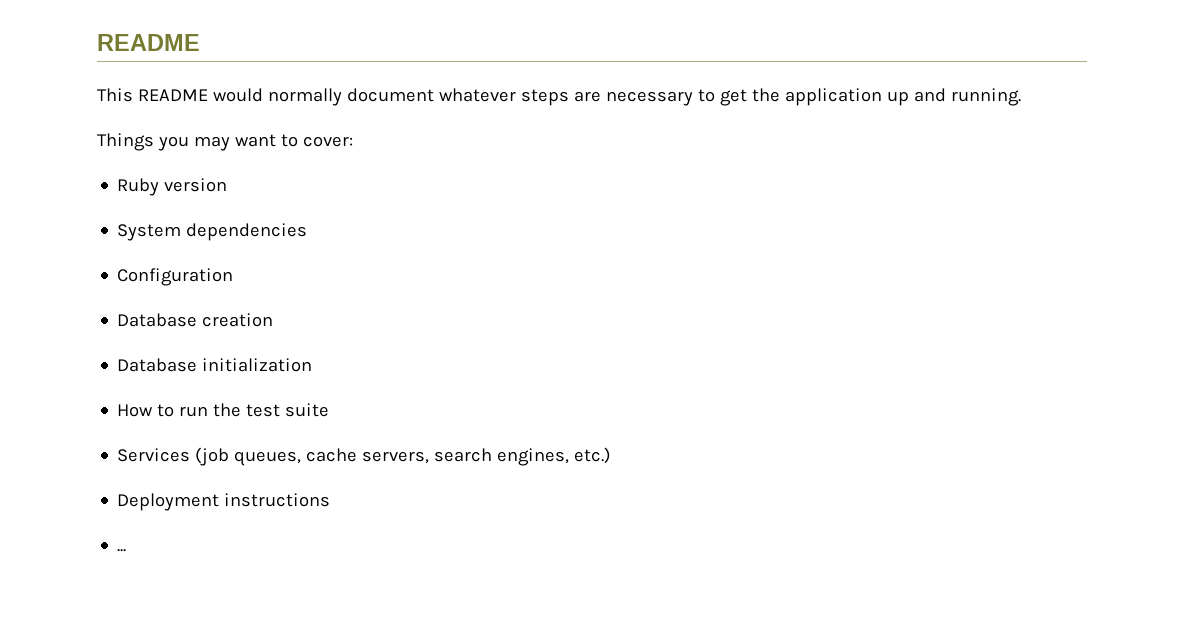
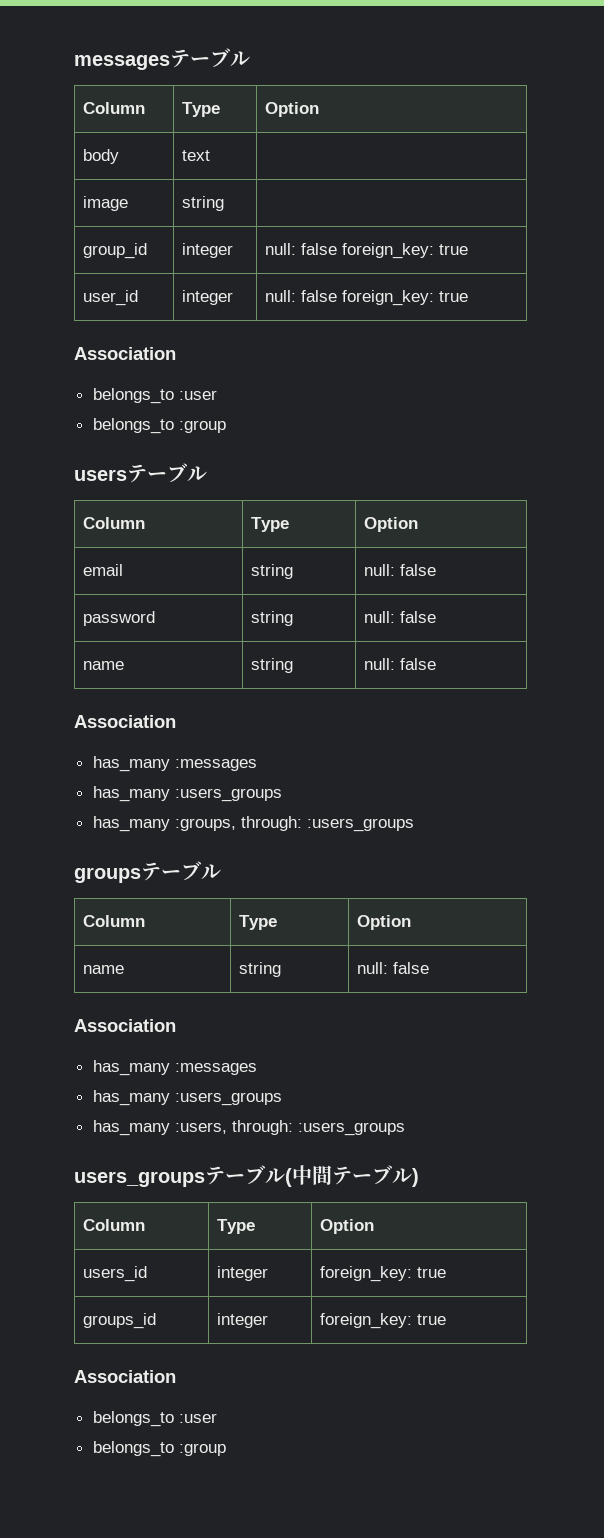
[97,34,200,51] [97,88,1021,106] [97,133,353,151] [117,178,228,196] [117,223,308,241] [117,268,234,286] [117,313,274,327] [117,358,313,372] [117,403,330,417] [117,447,612,466] [117,493,331,511] [117,549,127,552] README // This README would normally document whatever steps are necessary to get the application up and running. // Things you may want to cover: // Ruby version // System dependencies // Configuration // Database creation // Database initialization // How to run the test suite // Services (job queues, cache servers, search engines, etc.) // Deployment instructions // ... -> [74,48,250,70] [82,102,145,114] [181,102,220,117] [264,102,319,117] [82,149,119,164] [181,150,210,161] [82,196,128,211] [181,196,224,211] [82,243,147,259] [181,243,233,258] [264,243,468,259] [82,290,138,306] [181,290,233,305] [264,290,468,306] [74,347,176,360] [92,388,217,404] [92,418,226,434] [74,463,207,483] [82,517,145,529] [250,517,289,532] [363,517,418,532] [82,564,123,576] [250,564,293,579] [363,564,436,576] [82,611,155,626] [250,611,293,626] [363,611,436,623] [82,661,124,670] [250,658,293,673] [363,658,436,670] [74,715,176,728] [92,756,257,772] [92,786,282,802] [92,816,414,832] [74,861,221,883] [82,915,145,927] [238,915,277,930] [356,915,411,930] [82,965,124,974] [238,962,281,977] [356,962,429,974] [74,1019,176,1032] [92,1060,257,1076] [92,1090,282,1106] [92,1120,405,1136] [74,1165,419,1187] [82,1219,145,1231] [216,1219,255,1234] [319,1219,374,1234] [82,1266,147,1282] [216,1266,268,1281] [319,1266,446,1282] [82,1313,156,1329] [216,1313,268,1328] [319,1313,446,1329] [74,1370,176,1383] [92,1411,217,1427] [92,1441,226,1457] messagesテーブル // Column | Type | Option // body | text | // image | string | // group_id | integer | null: false foreign_key: true // user_id | integer | null: false foreign_key: true // Association // belongs_to :user // belongs_to :group // usersテーブル // Column | Type | Option // email | string | null: false // password | string | null: false // name | string | null: false // Association // has_many :messages // has_many :users_groups // has_many :groups, through: :users_groups // groupsテーブル // Column | Type | Option // name | string | null: false // Association // has_many :messages // has_many :users_groups // has_many :users, through: :users_groups // users_groupsテーブル(中間テーブル) // Column | Type | Option // users_id | integer | foreign_key: true // groups_id | integer | foreign_key: true // Association // belongs_to :user // belongs_to :group

